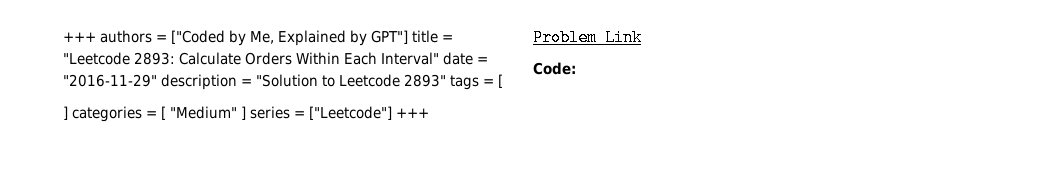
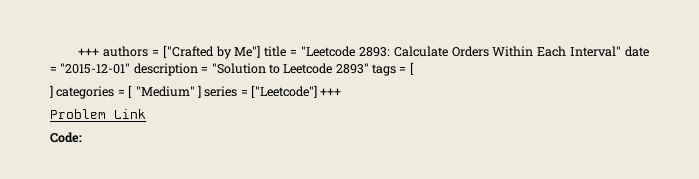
[171,30,408,46] ["Coded by Me, Explained by GPT"] -> [162,45,261,59] ["Crafted by Me"]
[63,74,157,87] "2016-11-29" -> [60,63,131,74] "2015-12-01"

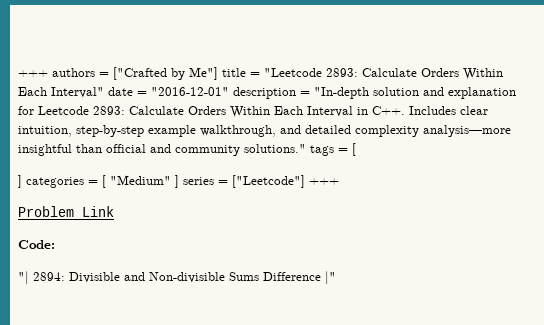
[60,63,131,74] "2015-12-01" -> [151,87,229,96] "2016-12-01"
[211,63,369,74] "Solution to Leetcode 2893" -> [314,87,516,99] [18,106,488,118] [18,125,511,137] [18,144,306,156] "In-depth solution and explanation for Leetcode 2893: Calculate Orders Within Each Interval in C++. Includes clear intuition, step-by-step example walkthrough, and detailed complexity analysis—more insightful than official and community solutions."
(82, 137) none -> [18,271,336,285] // "| 2894: Divisible and Non-divisible Sums Difference |"

